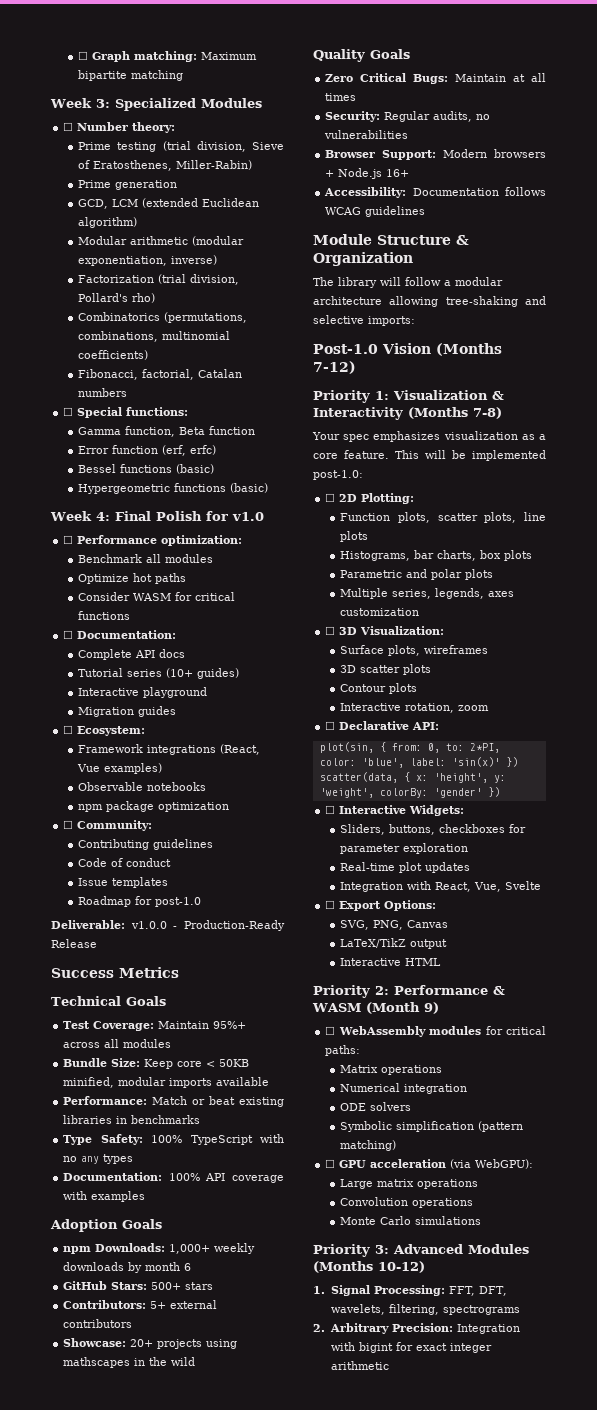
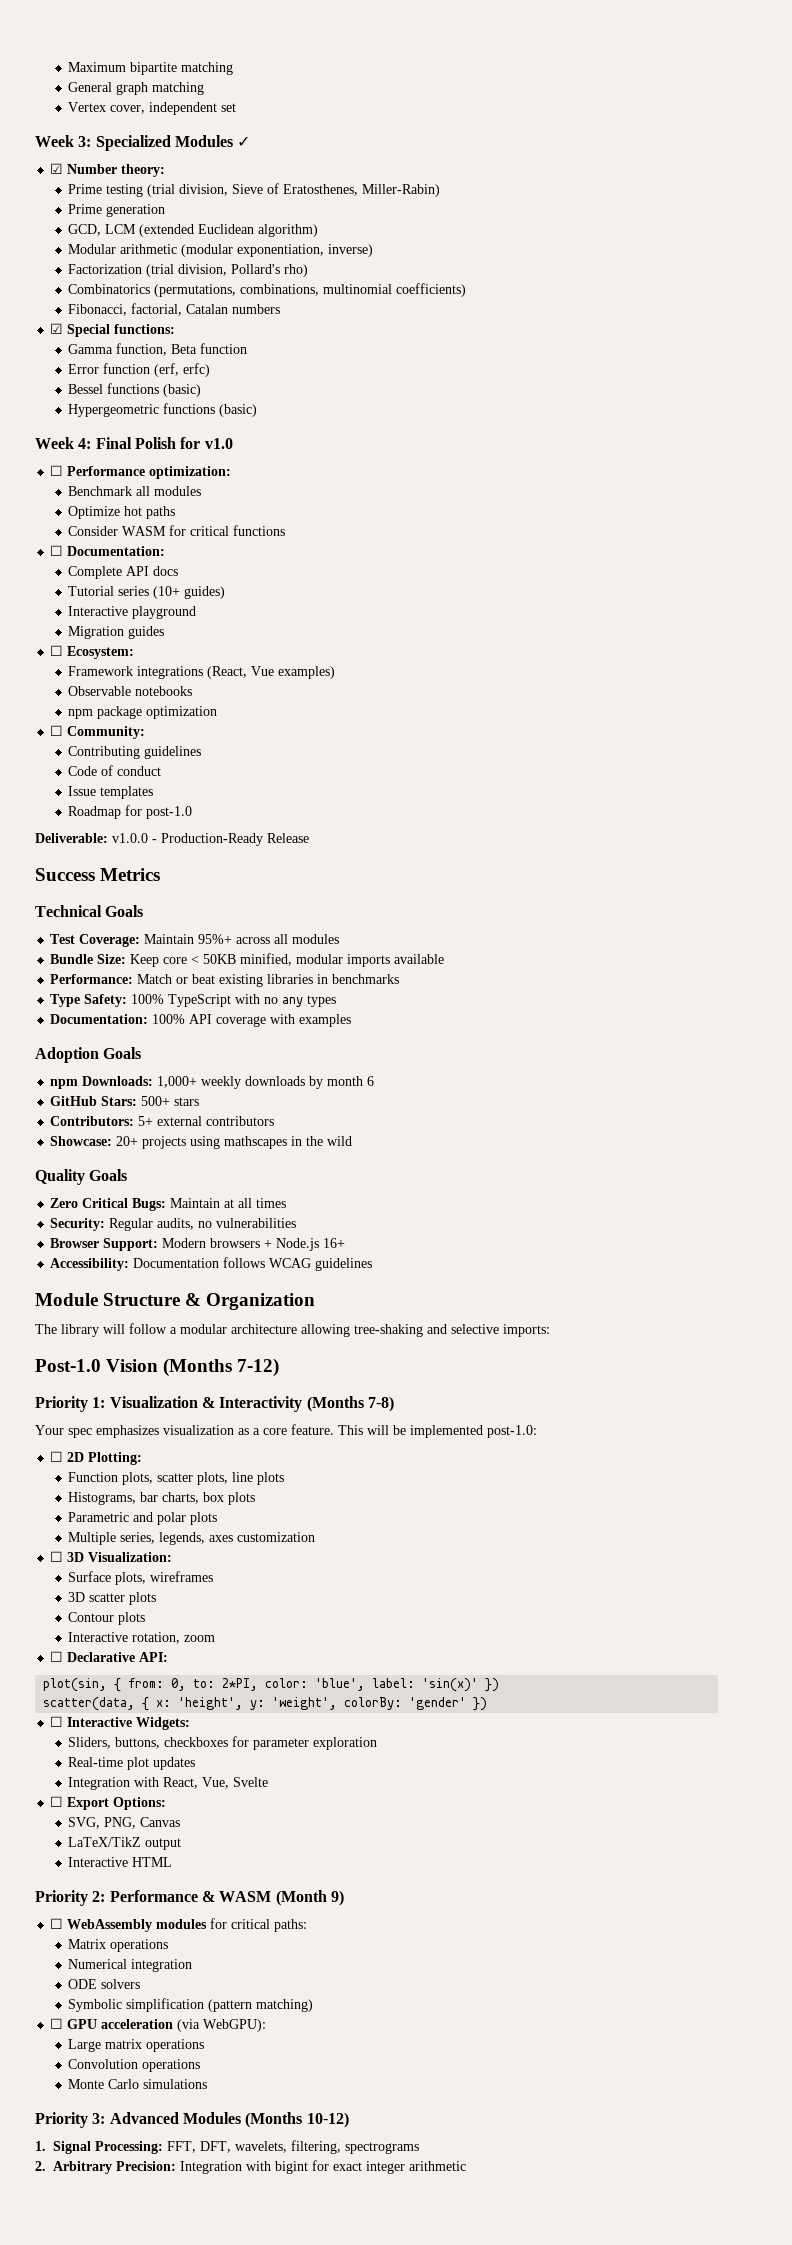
[78,51,198,62] ☐ Graph matching: -> (68, 67) none
(184, 75) none -> [68,82,205,95] [68,102,237,115] // General graph matching // Vertex cover, independent set
[63,122,74,131] // ☐ -> [237,136,251,147] [50,163,64,174] ✓ // ☑
[63,407,74,416] ☐ -> [50,323,64,334] ☑

